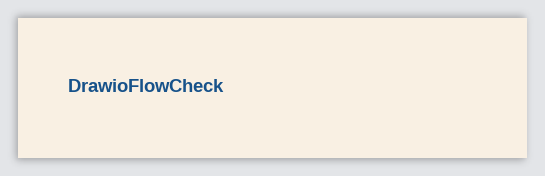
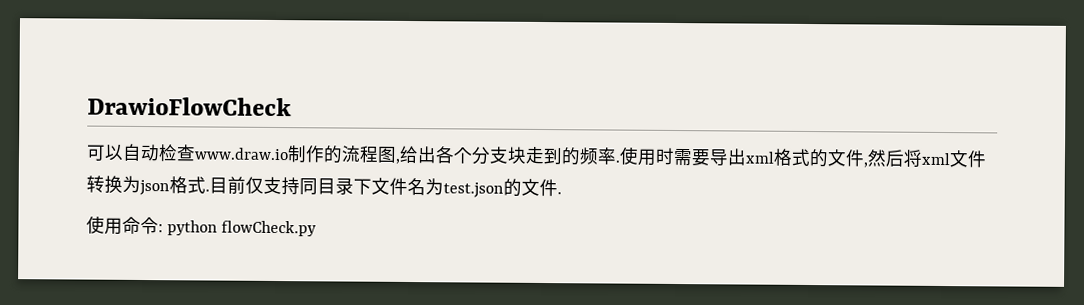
(224, 85) none -> [86,143,987,168] [86,175,562,198] [86,215,318,237] // 可以自动检查www.draw.io制作的流程图,给出各个分支块走到的频率.使用时需要导出xml格式的文件,然后将xml文件转换为json格式.目前仅支持同目录下文件名为test.json的文件. // 使用命令: python flowCheck.py

